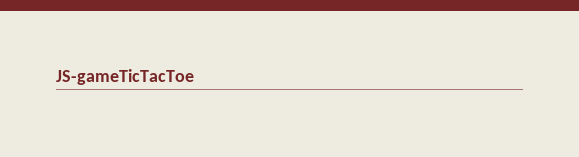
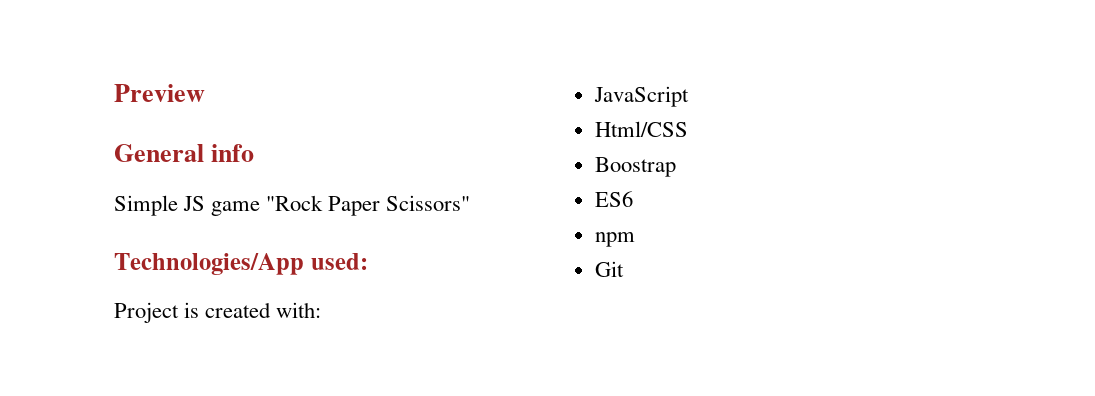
[56,69,194,85] JS-gameTicTacToe -> [114,84,205,102] [114,144,255,162] [114,195,471,216] [114,253,368,275] [114,302,322,323] [593,86,689,107] [594,121,688,137] [594,157,676,177] [594,191,633,207] [594,232,635,247] [594,261,624,277] Preview // General info // Simple JS game "Rock Paper Scissors" // Technologies/App used: // Project is created with: // JavaScript // Html/CSS // Boostrap // ES6 // npm // Git

